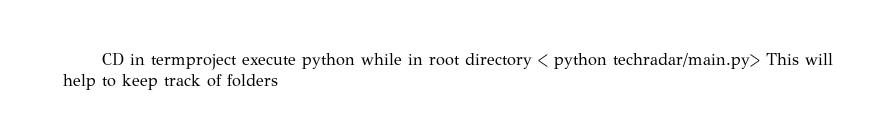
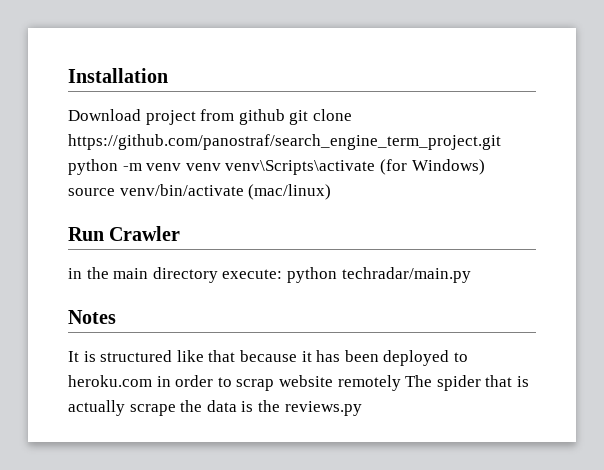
[101,52,833,70] [63,74,278,90] CD in termproject execute python while in root directory < python techradar/main.py> This will help to keep track of folders -> [68,68,168,83] [68,109,352,125] [68,134,501,150] [68,159,485,175] [68,184,332,200] [68,226,181,241] [68,267,471,283] [68,310,116,324] [68,350,468,366] [68,375,529,391] [68,400,362,416] Installation // Download project from github git clone https://github.com/panostraf/search_engine_term_project.git python -m venv venv venv\Scripts\activate (for Windows) source venv/bin/activate (mac/linux) // Run Crawler // in the main directory execute: python techradar/main.py // Notes // It is structured like that because it has been deployed to heroku.com in order to scrap website remotely The spider that is actually scrape the data is the reviews.py

